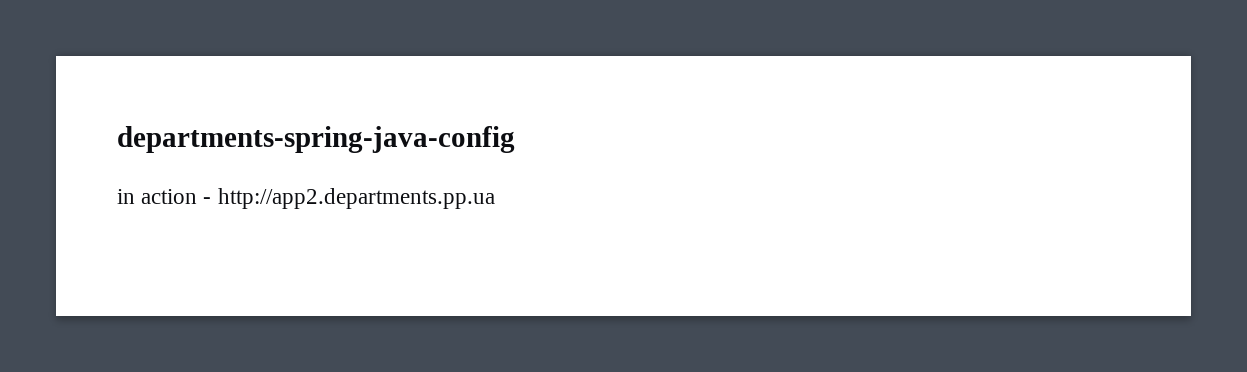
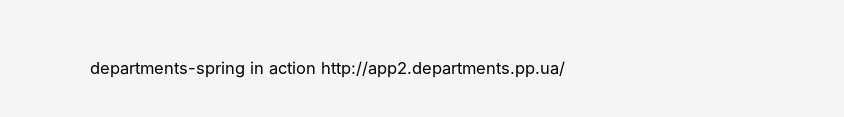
[117,126,515,153] departments-spring-java-config // -> [90,61,245,78] departments-spring
[203,188,495,209] - http://app2.departments.pp.ua -> [321,61,565,78] http://app2.departments.pp.ua/

